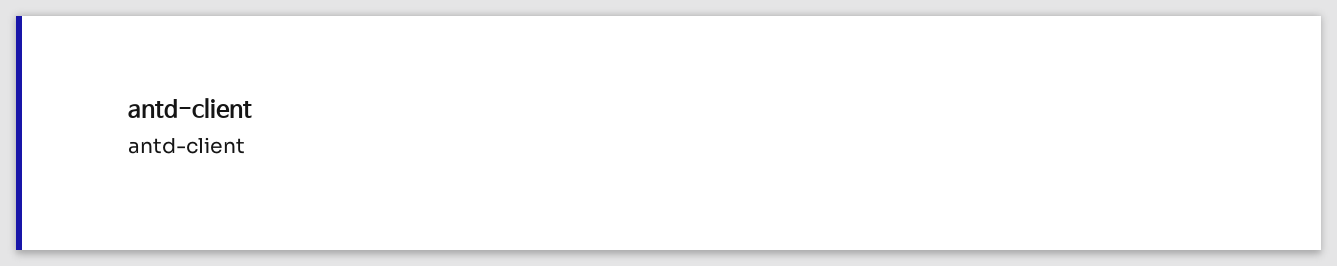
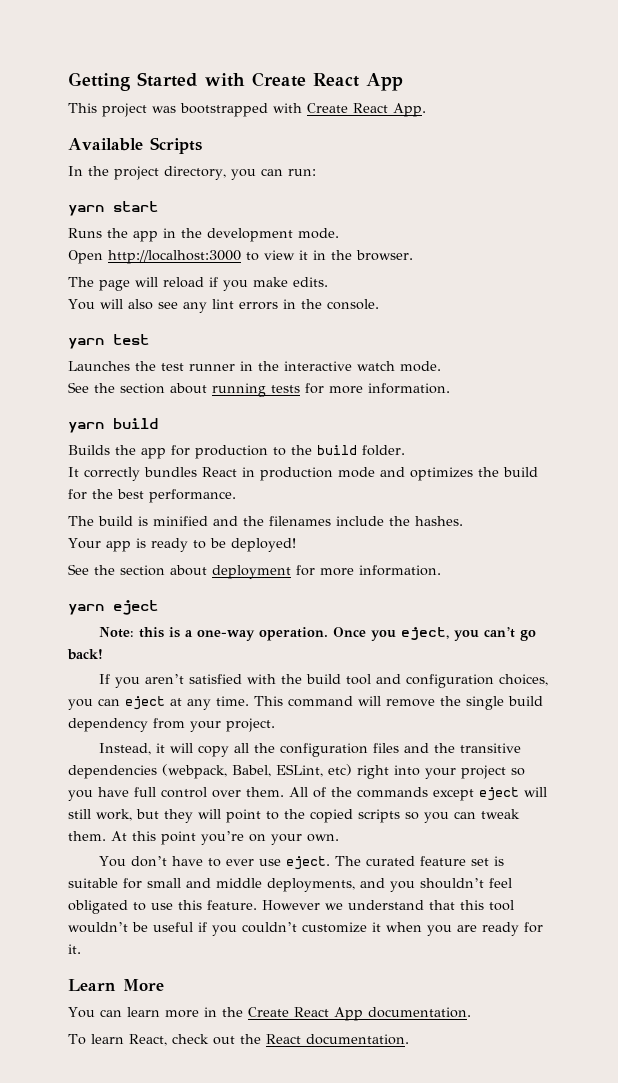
[128,98,252,118] [128,137,245,154] antd-client // antd-client -> [68,72,403,91] [68,103,426,117] [68,137,202,154] [68,166,316,180] [68,201,158,216] [68,228,339,242] [68,250,413,264] [68,277,328,291] [68,299,379,313] [68,334,149,349] [68,361,441,372] [68,382,450,397] [68,418,158,433] [68,445,405,459] [68,467,538,481] [68,489,236,503] [68,516,463,526] [68,538,296,552] [68,564,441,579] [68,600,158,615] [99,627,537,641] [67,649,103,660] [99,674,549,688] [68,696,543,710] [68,718,275,732] [99,743,522,757] [68,764,525,779] [68,787,547,801] [68,809,520,823] [68,831,339,845] [99,856,505,870] [68,878,512,892] [68,900,514,914] [68,922,543,936] [68,944,81,954] [68,979,164,991] [68,1007,471,1021] [68,1034,409,1046] Getting Started with Create React App // This project was bootstrapped with Create React App. // Available Scripts // In the project directory, you can run: // yarn start // Runs the app in the development mode. // Open http://localhost:3000 to view it in the browser. // The page will reload if you make edits. // You will also see any lint errors in the console. // yarn test // Launches the test runner in the interactive watch mode. // See the section about running tests for more information. // yarn build // Builds the app for production to the build folder. // It correctly bundles React in production mode and optimizes the build for the best performance. // The build is minified and the filenames include the hashes. // Your app is ready to be deployed! // See the section about deployment for more information. // yarn eject // Note: this is a one-way operation. Once you eject, you can’t go back! // If you aren’t satisfied with the build tool and configuration choices, you can eject at any time. This command will remove the single build dependency from your project. // Instead, it will copy all the configuration files and the transitive dependencies (webpack, Babel, ESLint, etc) right into your project so you have full control over them. All of the commands except eject will still work, but they will point to the copied scripts so you can tweak them. At this point you’re on your own. // You don’t have to ever use eject. The curated feature set is suitable for small and middle deployments, and you shouldn’t feel obligated to use this feature. However we understand that this tool wouldn’t be useful if you couldn’t customize it when you are ready for it. // Learn More // You can learn more in the Create React App documentation. // To learn React, check out the React documentation.

